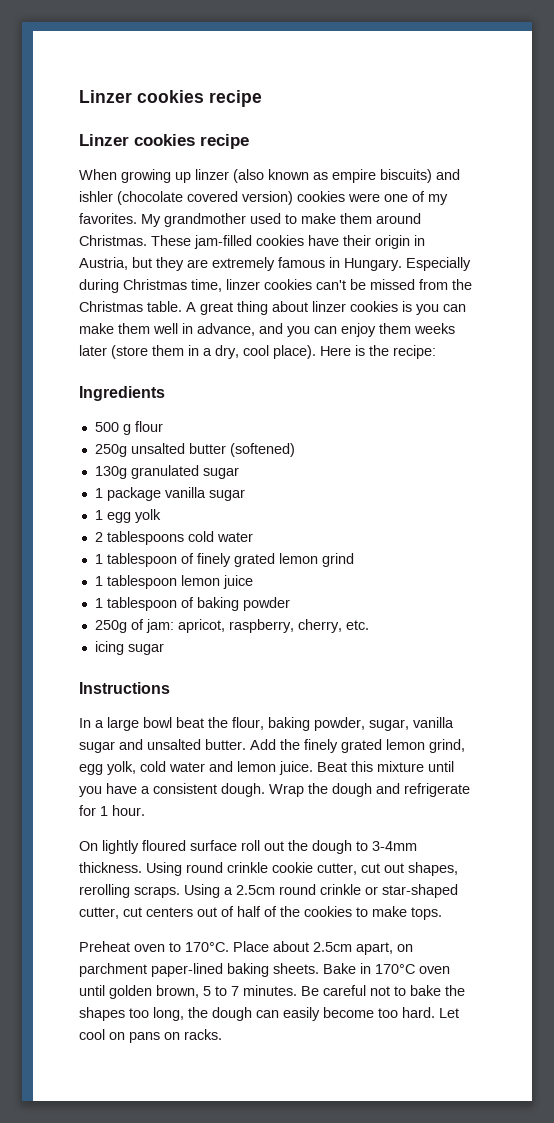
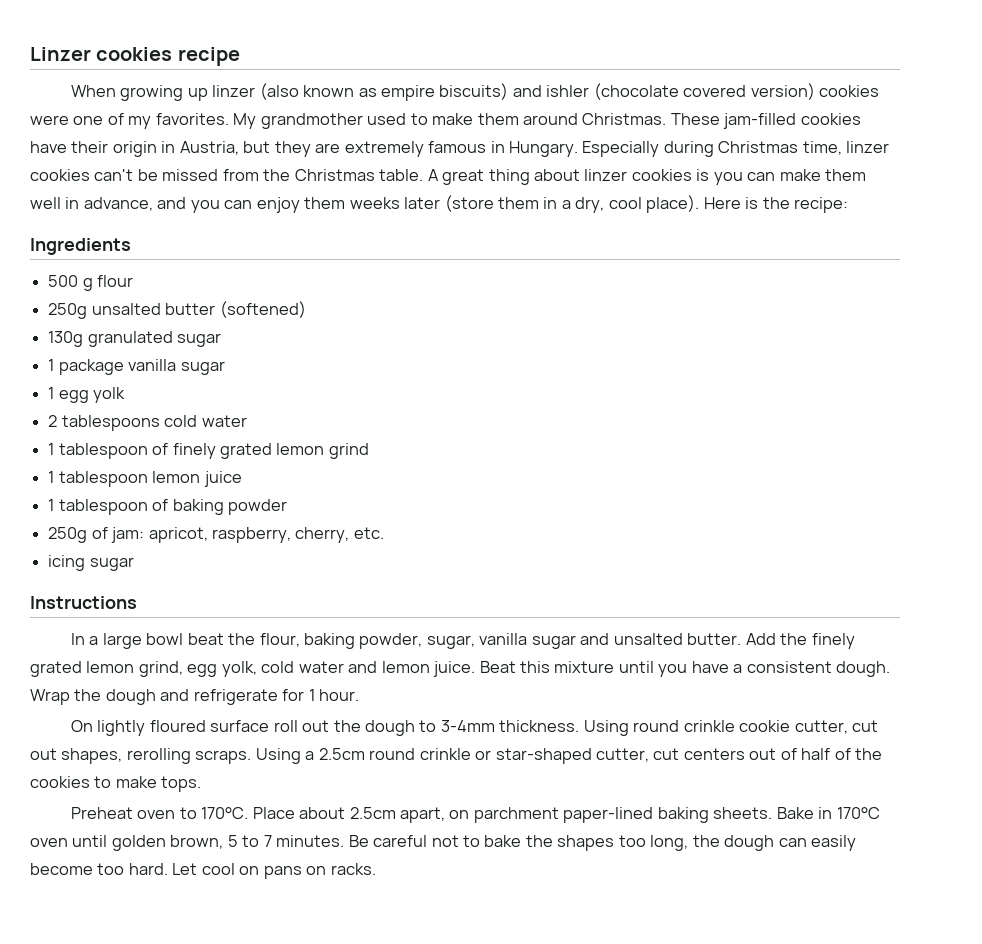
[79,90,262,107] [79,134,249,149] Linzer cookies recipe // Linzer cookies recipe -> [30,47,240,66] Linzer cookies recipe

